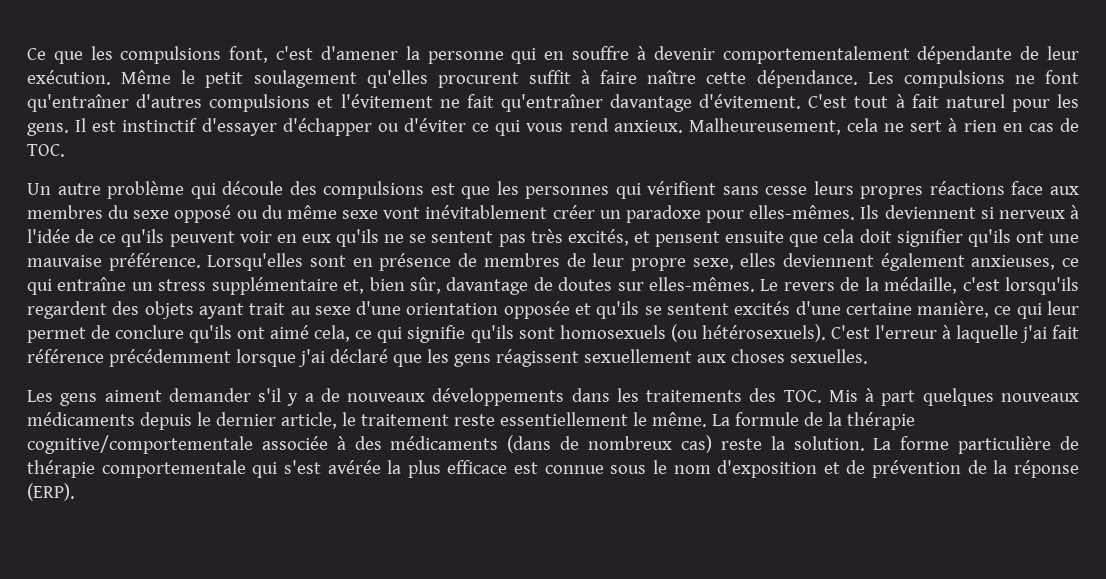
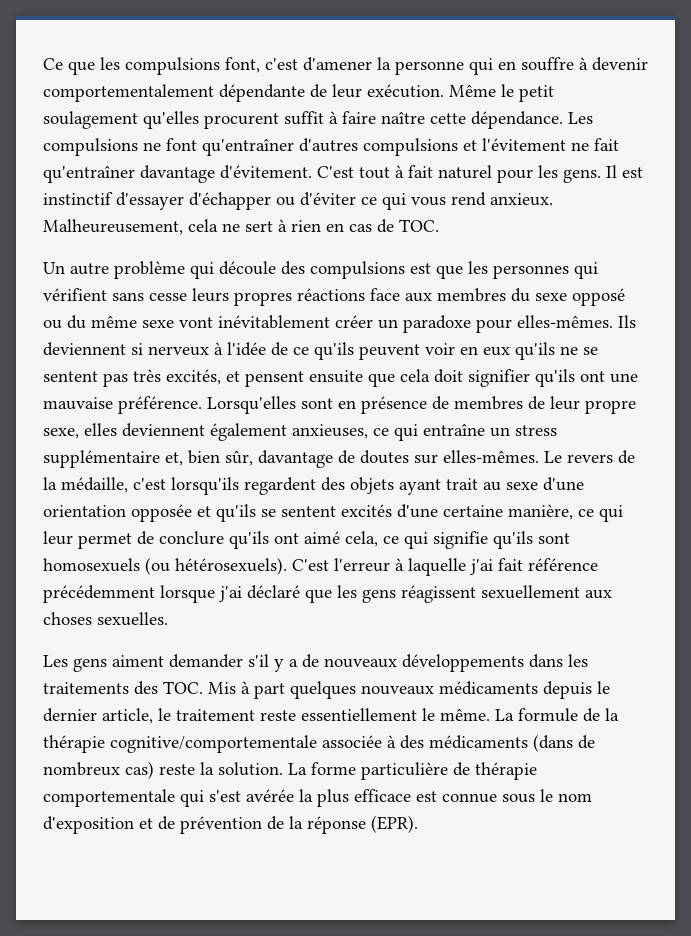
[27,483,75,501] (ERP). -> [371,815,418,833] (EPR).

